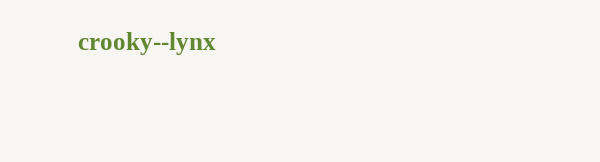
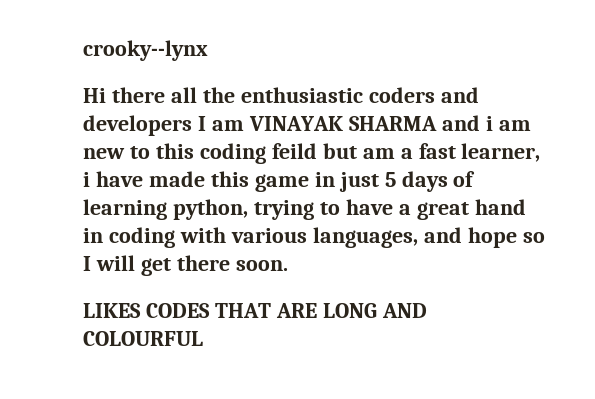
(216, 43) none -> [83,87,479,103] [83,115,531,136] [83,143,541,164] [83,171,476,192] [83,199,526,220] [83,227,545,248] [83,255,288,276] [83,303,427,318] [83,331,203,346] // Hi there all the enthusiastic coders and developers I am VINAYAK SHARMA and i am new to this coding feild but am a fast learner, i have made this game in just 5 days of learning python, trying to have a great hand in coding with various languages, and hope so I will get there soon. // LIKES CODES THAT ARE LONG AND COLOURFUL

